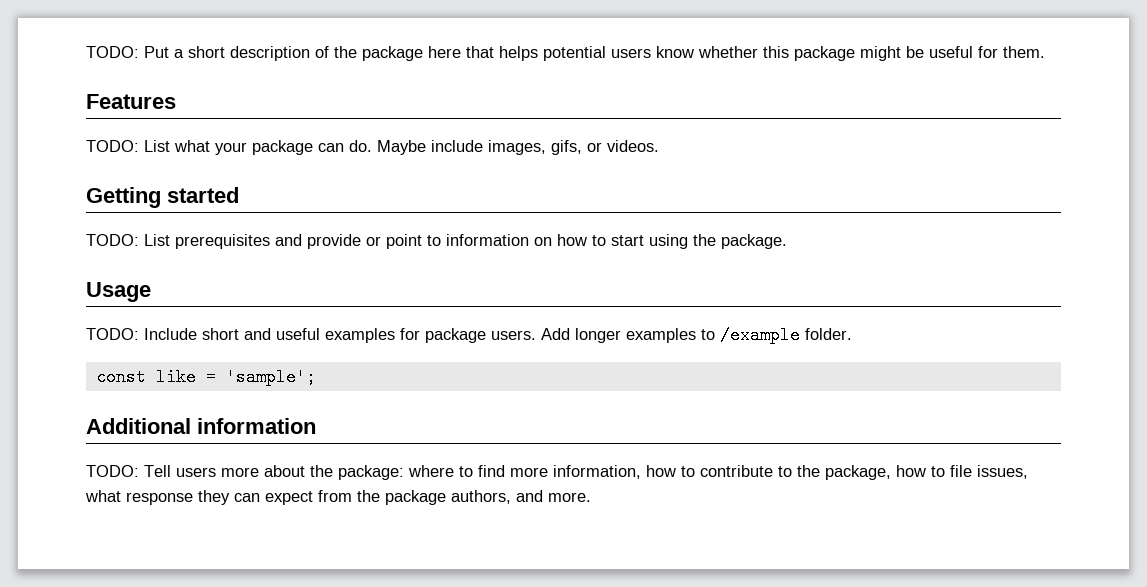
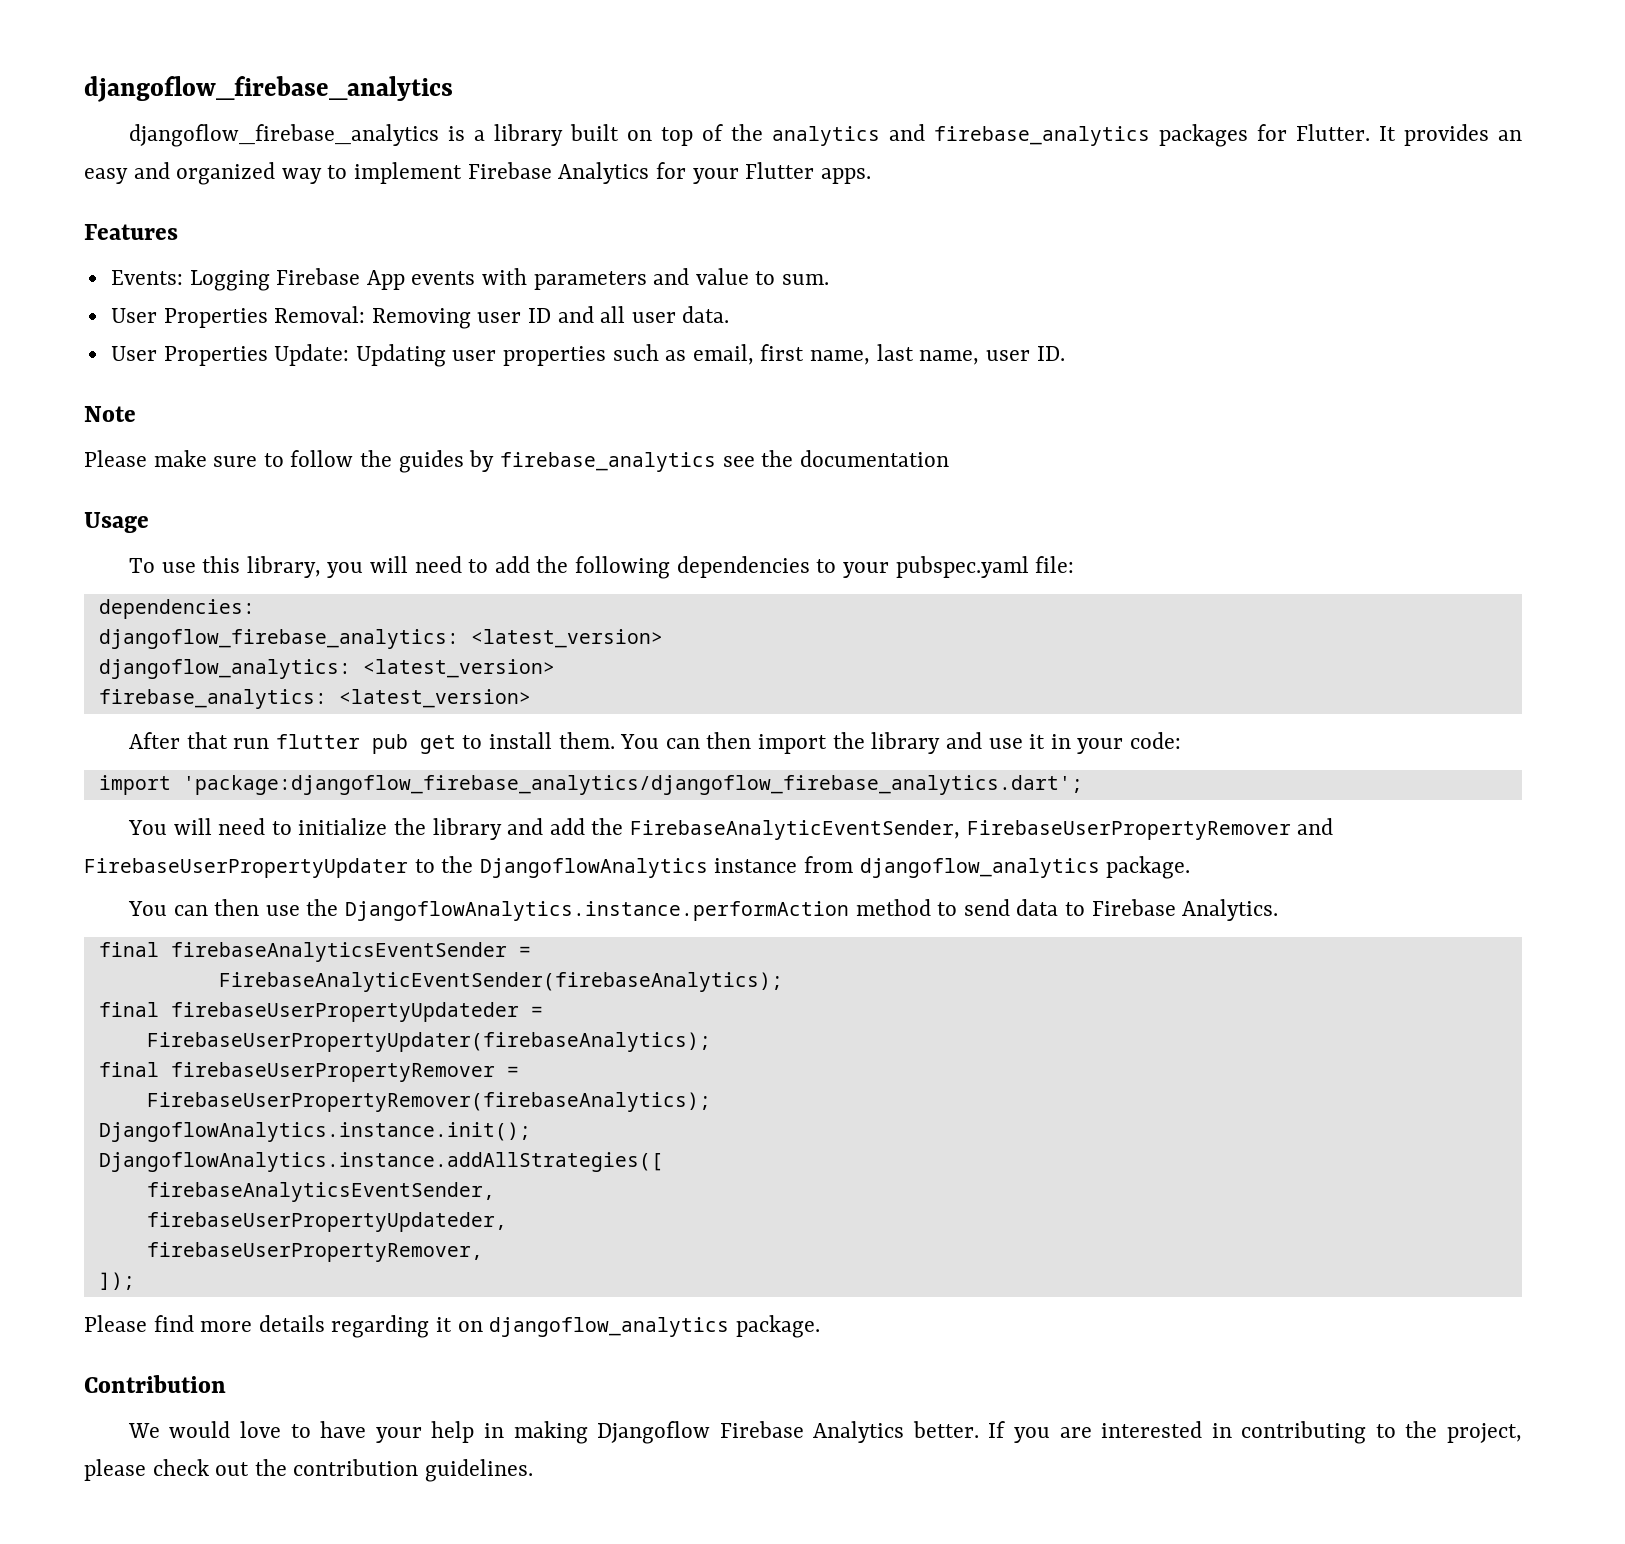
[86,46,1045,61] [86,94,176,109] [86,140,659,155] [86,187,239,208] [86,234,787,249] [86,282,151,302] [86,326,852,344] [95,368,316,386] [86,418,316,434] [86,465,1028,480] [85,490,591,505] TODO: Put a short description of the package here that helps potential users know whether this package might be useful for them. // Features // TODO: List what your package can do. Maybe include images, gifs, or videos. // Getting started // TODO: List prerequisites and provide or point to information on how to start using the package. // Usage // TODO: Include short and useful examples for package users. Add longer examples to /example folder. // const like = 'sample'; // Additional information // TODO: Tell users more about the package: where to find more information, how to contribute to the package, how to file issues, what response they can expect from the package authors, and more. -> [84,76,453,102] [128,124,1523,147] [84,162,871,185] [84,224,178,240] [110,268,830,291] [110,306,730,329] [110,344,1065,367] [84,406,136,422] [84,450,949,473] [84,512,149,533] [128,556,1075,579] [98,599,255,619] [98,629,663,649] [98,659,555,679] [98,689,531,709] [128,732,1181,754] [98,775,1083,795] [127,818,1334,840] [84,856,1191,879] [127,899,1279,921] [98,942,531,962] [218,972,783,992] [98,1002,543,1022] [146,1032,711,1052] [98,1062,519,1082] [146,1092,711,1112] [98,1122,531,1142] [98,1152,663,1172] [146,1182,495,1202] [146,1212,507,1232] [146,1242,483,1262] [98,1272,135,1290] [84,1315,820,1338] [84,1375,226,1393] [127,1421,1522,1444] [84,1459,534,1482] djangoflow_firebase_analytics // djangoflow_firebase_analytics is a library built on top of the analytics and firebase_analytics packages for Flutter. It provides an easy and organized way to implement Firebase Analytics for your Flutter apps. // Features // Events: Logging Firebase App events with parameters and value to sum. // User Properties Removal: Removing user ID and all user data. // User Properties Update: Updating user properties such as email, first name, last name, user ID. // Note // Please make sure to follow the guides by firebase_analytics see the documentation // Usage // To use this library, you will need to add the following dependencies to your pubspec.yaml file: // dependencies: // djangoflow_firebase_analytics: <latest_version> // djangoflow_analytics: <latest_version> // firebase_analytics: <latest_version> // After that run flutter pub get to install them. You can then import the library and use it in your code: // import 'package:djangoflow_firebase_analytics/djangoflow_firebase_analytics.dart'; // You will need to initialize the library and add the FirebaseAnalyticEventSender, FirebaseUserPropertyRemover and FirebaseUserPropertyUpdater to the DjangoflowAnalytics instance from djangoflow_analytics package. // You can then use the DjangoflowAnalytics.instance.performAction method to send data to Firebase Analytics. // final firebaseAnalyticsEventSender = // FirebaseAnalyticEventSender(firebaseAnalytics); // final firebaseUserPropertyUpdateder = // FirebaseUserPropertyUpdater(firebaseAnalytics); // final firebaseUserPropertyRemover = // FirebaseUserPropertyRemover(firebaseAnalytics); // DjangoflowAnalytics.instance.init(); // DjangoflowAnalytics.instance.addAllStrategies([ // firebaseAnalyticsEventSender, // firebaseUserPropertyUpdateder, // firebaseUserPropertyRemover, // ]); // Please find more details regarding it on djangoflow_analytics package. // Contribution // We would love to have your help in making Djangoflow Firebase Analytics better. If you are interested in contributing to the project, please check out the contribution guidelines.

